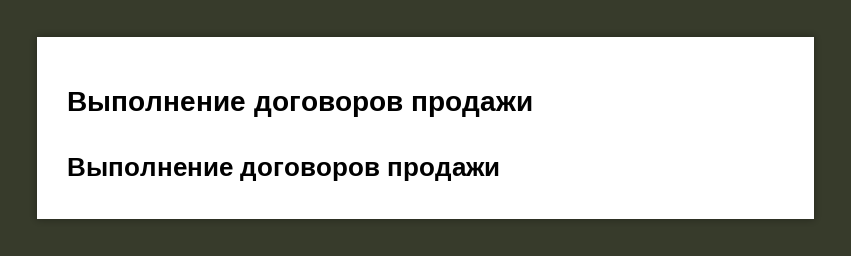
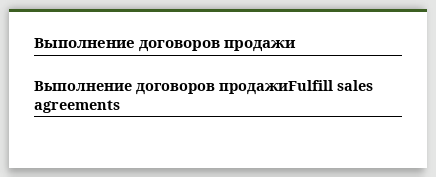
[387,162,501,181] продажи -> [219,80,373,95] [34,100,120,113] продажиFulfill sales agreements

